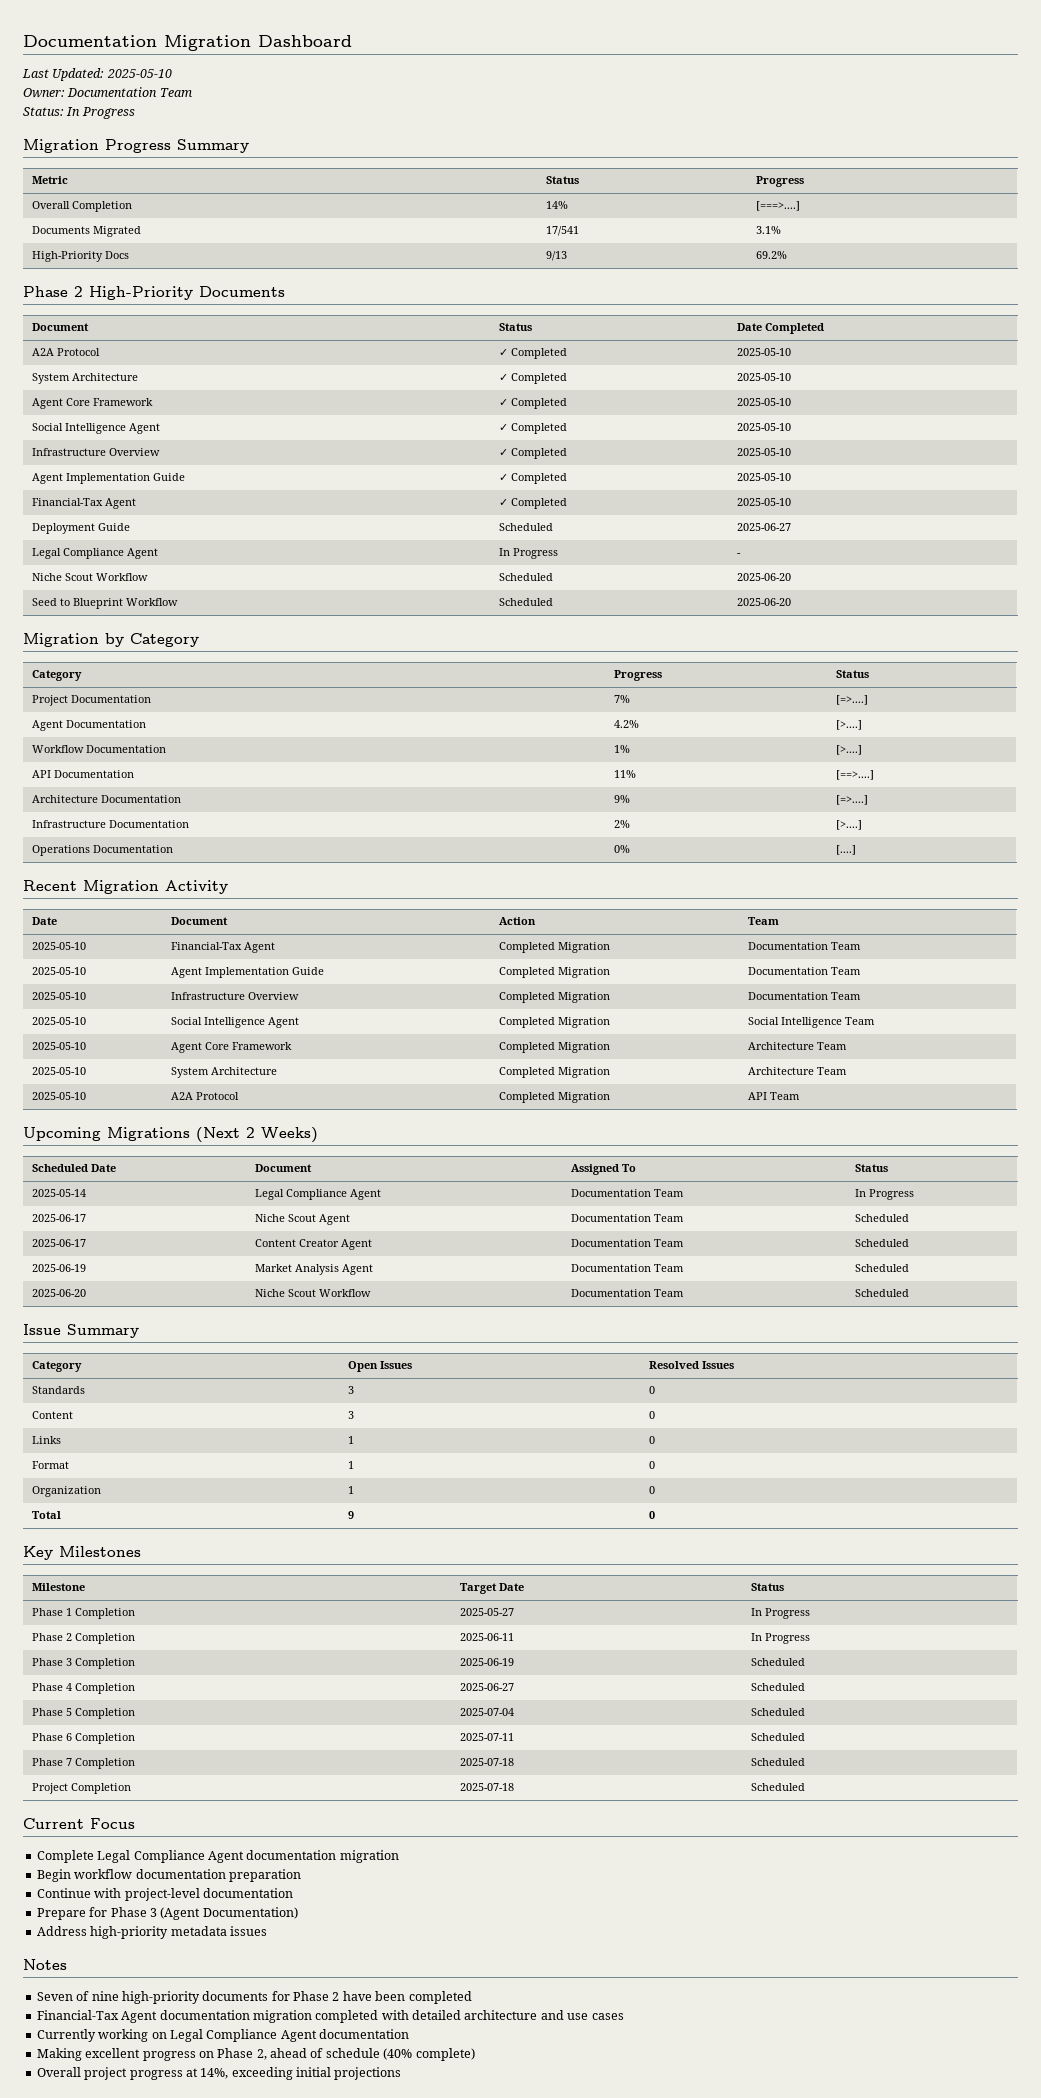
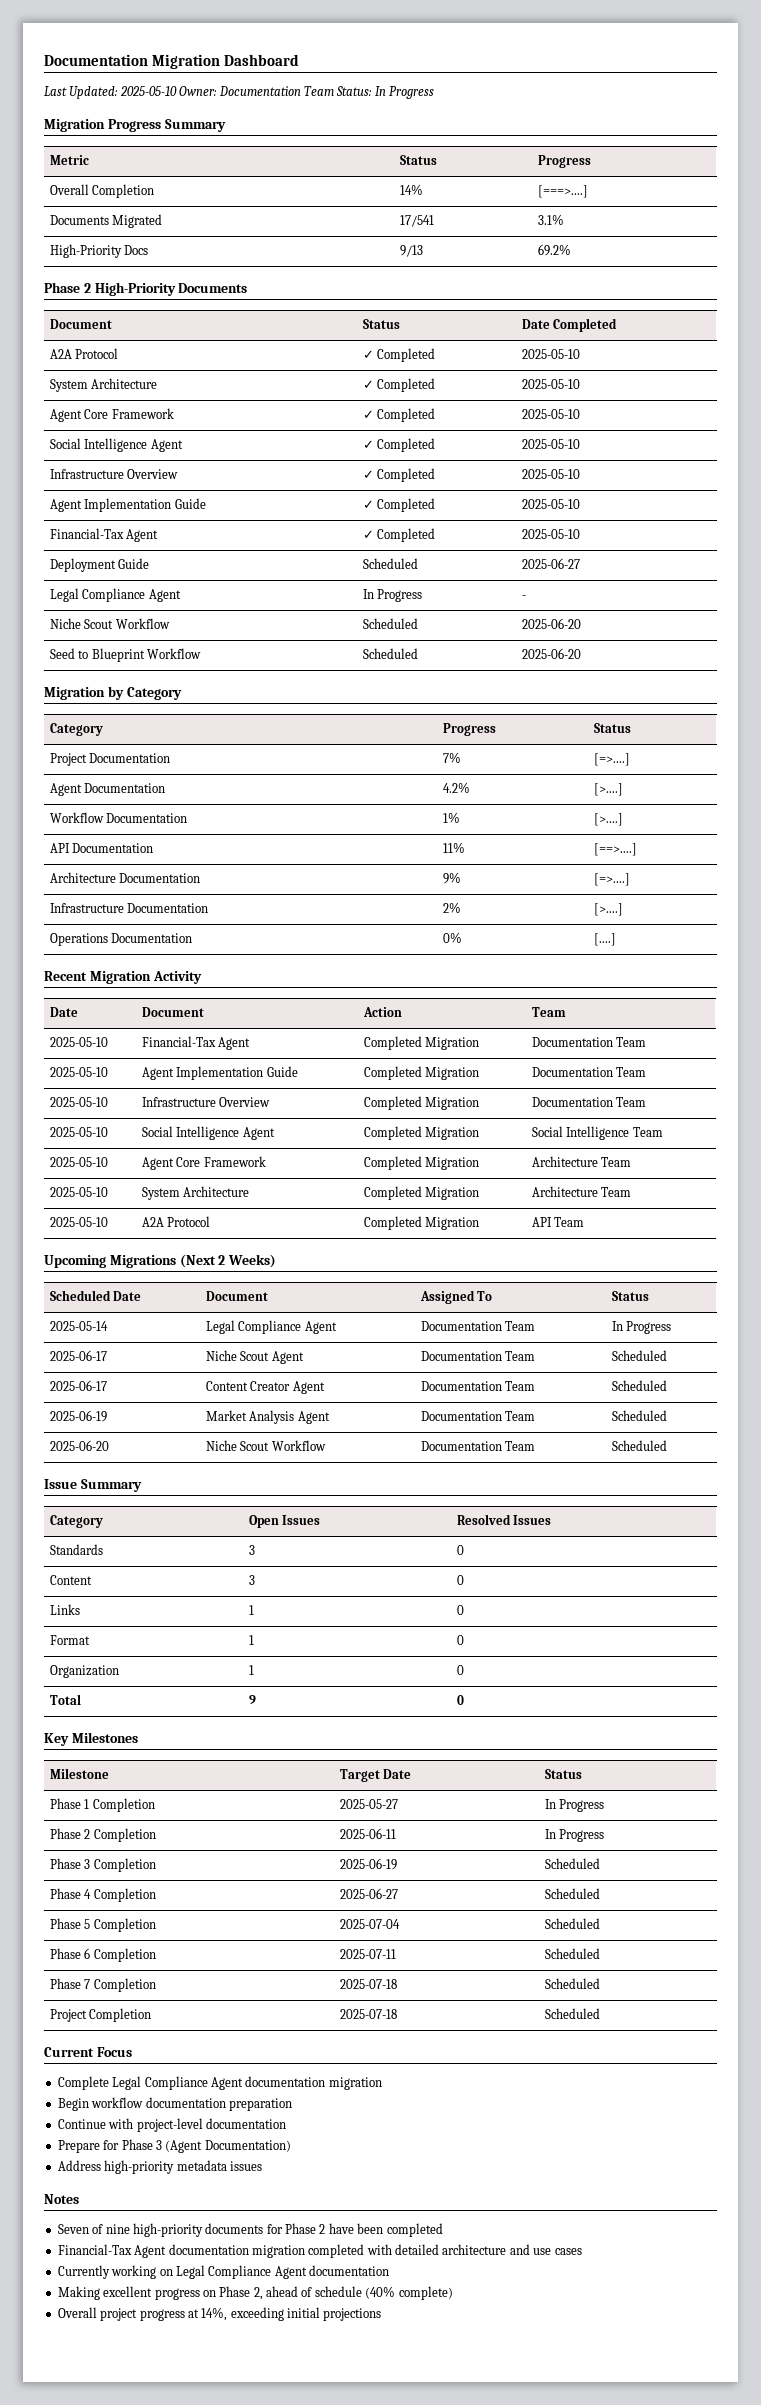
(172, 73) // -> (177, 91) none
(192, 92) // -> (334, 91) none

